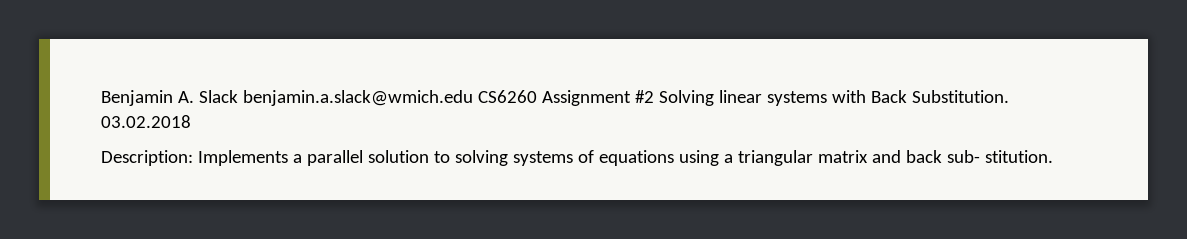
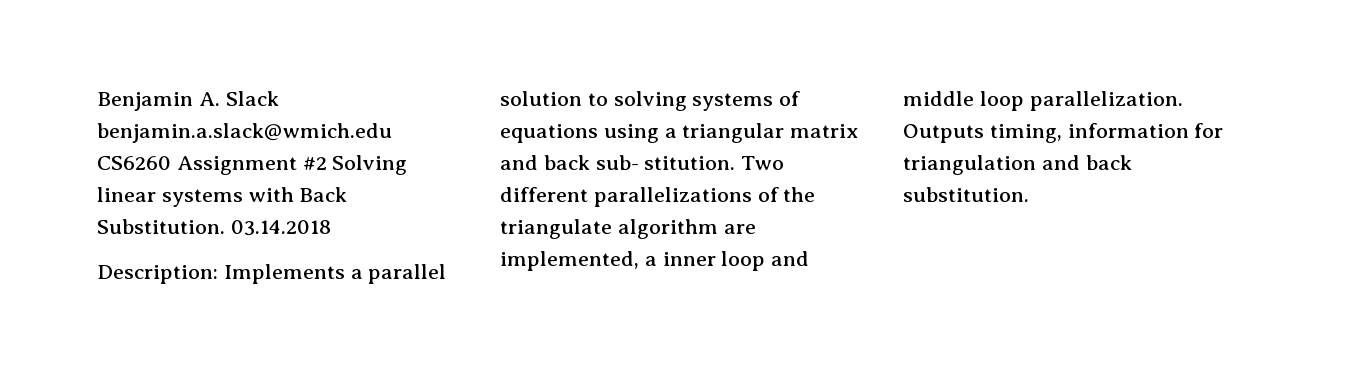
[101,115,191,128] 03.02.2018 -> [230,220,331,236] 03.14.2018
(1053, 156) none -> [741,156,785,170] [500,187,816,207] [500,219,756,239] [500,251,810,271] [903,91,1183,111] [903,123,1224,143] [903,155,1132,175] [903,187,1029,202] Two different parallelizations of the triangulate algorithm are implemented, a inner loop and middle loop parallelization. Outputs timing, information for triangulation and back substitution.

